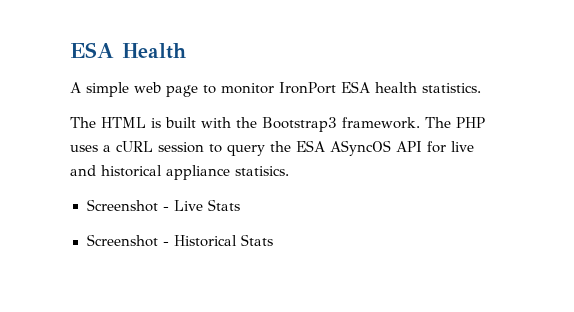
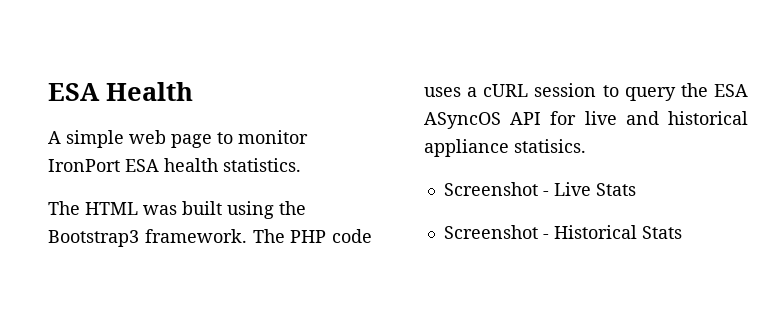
[151,117,231,128] is built with -> [143,201,274,219] was built using
(485, 122) none -> [332,229,372,243] code

